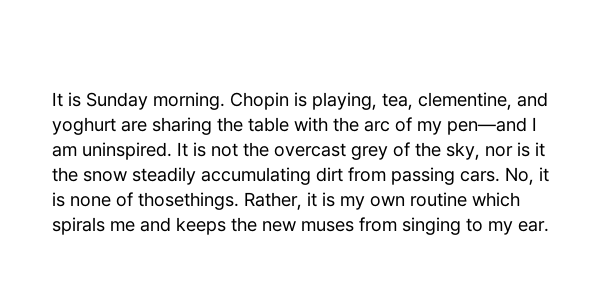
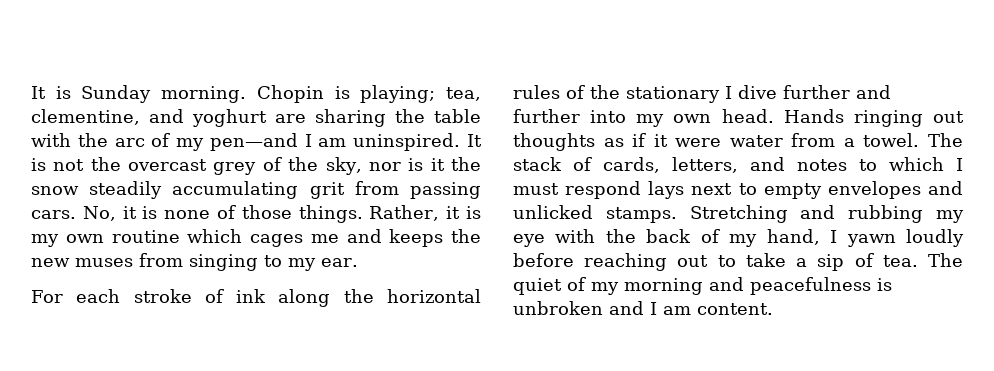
[312,92,377,110] playing, -> [360,85,436,103] playing;
[316,167,343,182] dirt -> [309,182,345,199] grit
[138,192,239,210] thosethings. -> [241,205,363,223] those things.
[52,217,105,235] spirals -> [250,234,303,247] cages
(549, 226) none -> [31,289,481,307] [513,85,891,103] [513,109,964,127] [513,133,963,151] [513,157,963,173] [513,181,963,199] [513,205,964,223] [513,229,965,247] [513,253,963,271] [513,277,892,295] [513,301,773,315] // For each stroke of ink along the horizontal rules of the stationary I dive further and further into my own head. Hands ringing out thoughts as if it were water from a towel. The stack of cards, letters, and notes to which I must respond lays next to empty envelopes and unlicked stamps. Stretching and rubbing my eye with the back of my hand, I yawn loudly before reaching out to take a sip of tea. The quiet of my morning and peacefulness is unbroken and I am content.

